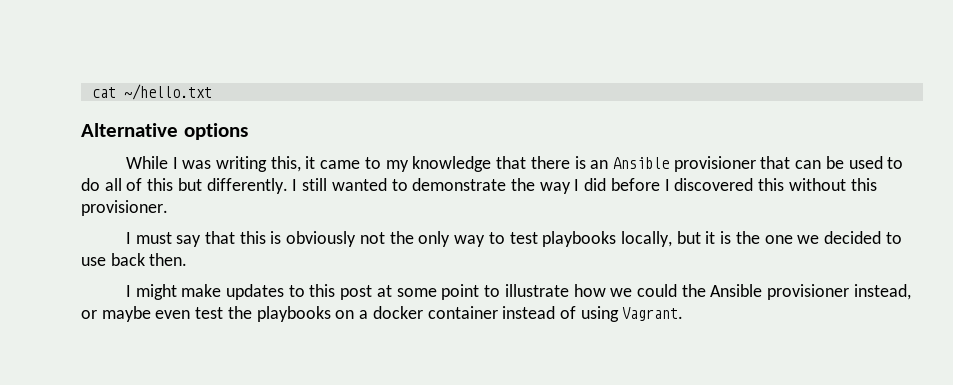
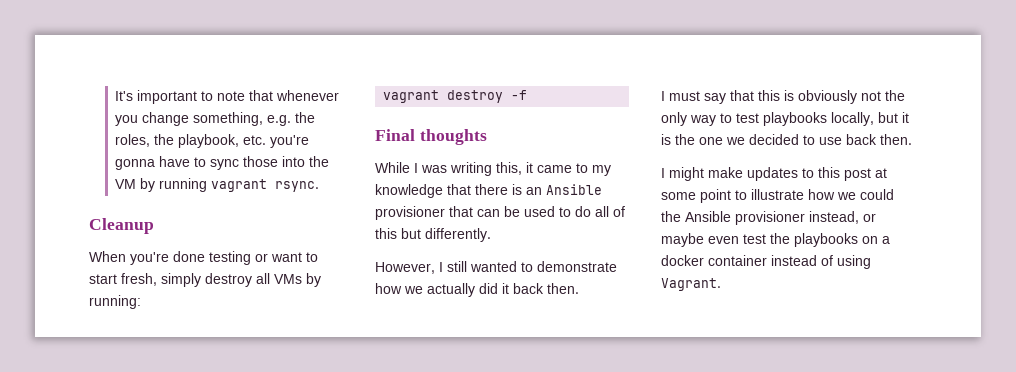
[91,84,212,100] [81,123,248,140] cat ~/hello.txt // Alternative options -> [115,90,340,104] [115,112,316,126] [115,134,310,148] [115,156,330,170] [115,178,320,192] [89,218,154,234] [89,251,318,265] [89,273,321,287] [89,295,141,309] [383,90,528,103] [375,129,487,145] It's important to note that whenever you change something, e.g. the roles, the playbook, etc. you're gonna have to sync those into the VM by running vagrant rsync. // Cleanup // When you're done testing or want to start fresh, simply destroy all VMs by running: // vagrant destroy -f // Final thoughts
(288, 186) none -> [375,262,435,274] // However,
[510,178,877,194] [81,200,168,216] the way I did before I discovered this without this provisioner. -> [375,283,579,297] how we actually did it back then.

